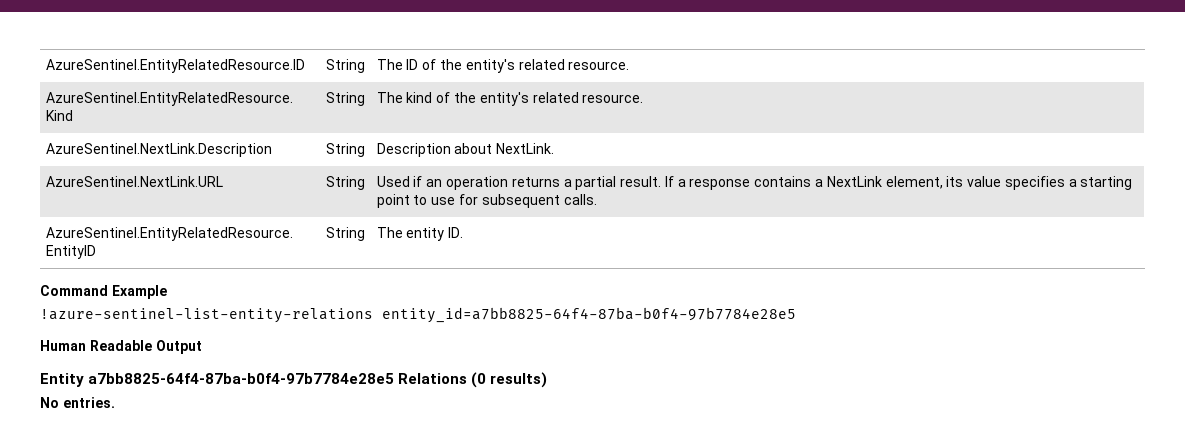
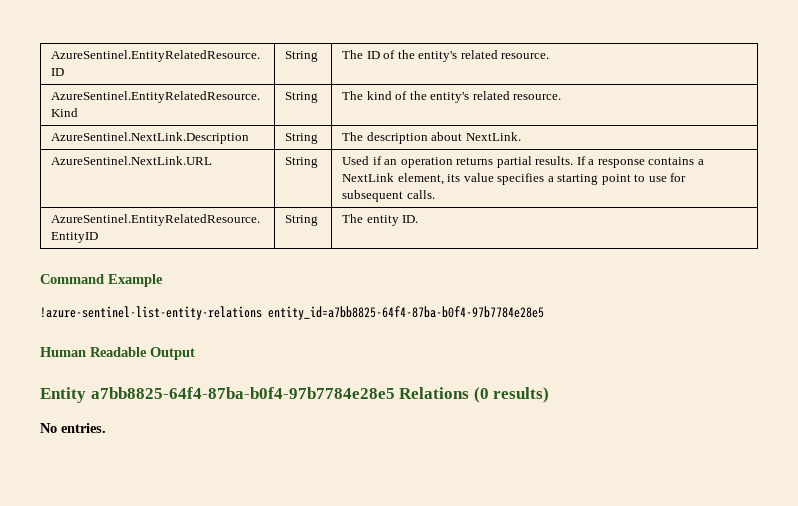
[376,143,451,157] Description -> [342,132,428,144] The description
[563,176,662,190] a partial result. -> [496,156,574,168] partial results.

